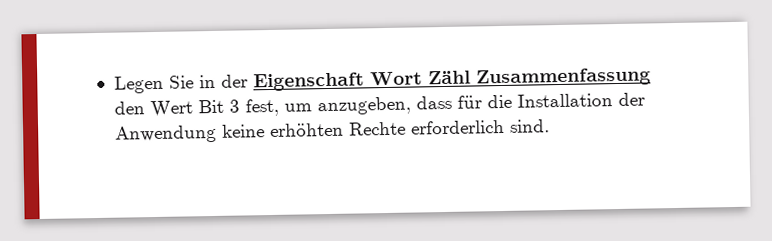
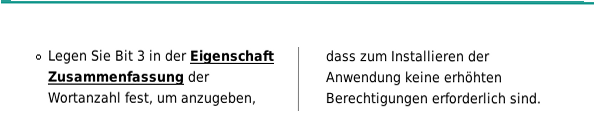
(194, 82) none -> [114,49,146,62] Bit 3
[369,67,651,88] [113,99,240,118] Wort Zähl Zusammenfassung den Wert Bit 3 -> [46,70,210,86] [46,91,121,104] Zusammenfassung der Wortanzahl
[456,93,613,109] für die Installation -> [359,50,465,63] zum Installieren
[348,121,406,136] Rechte -> [324,92,428,107] Berechtigungen

